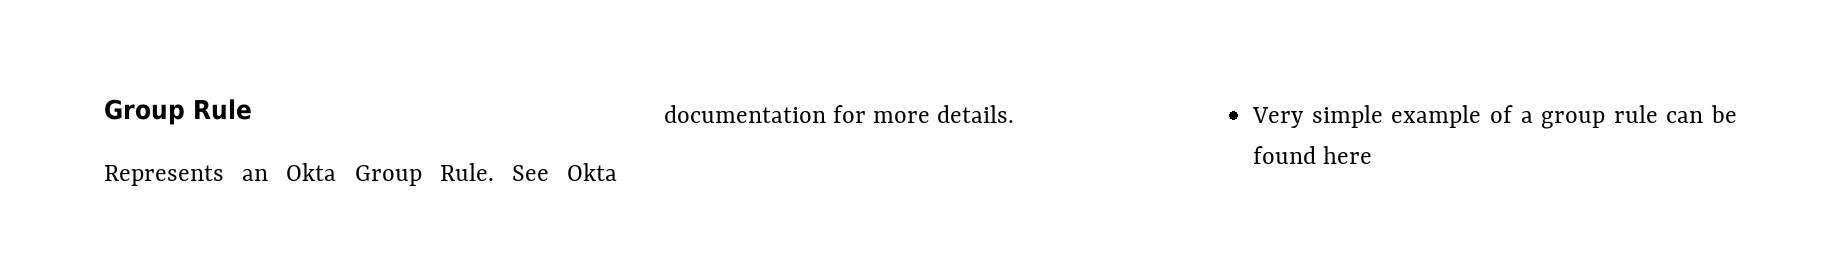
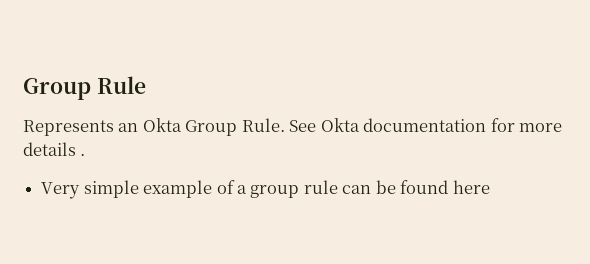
[937,105,1015,123] details. -> [23,142,86,156] details .

